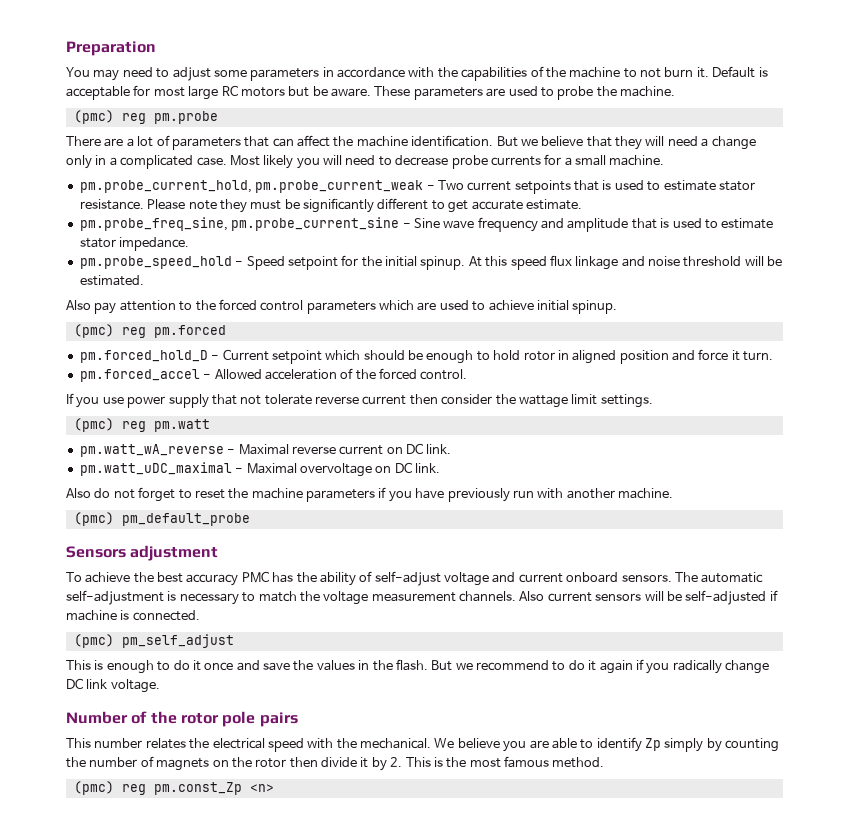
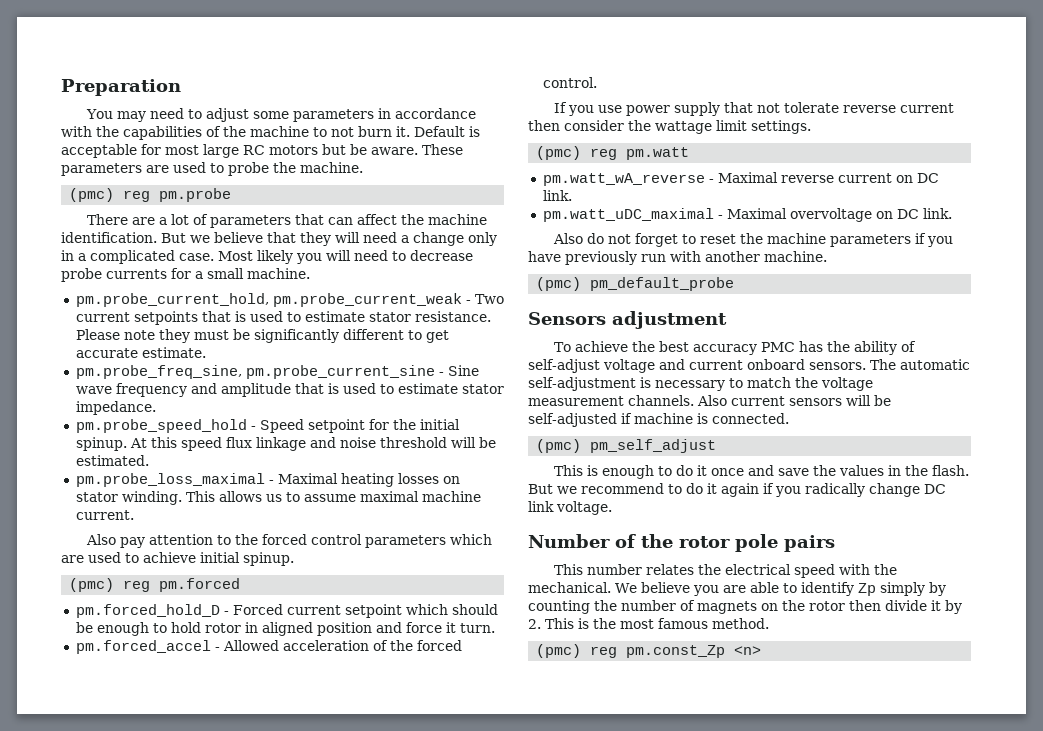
(144, 280) none -> [75,473,460,487] [75,491,481,505] [75,510,134,520] // pm.probe_loss_maximal - Maximal heating losses on stator winding. This allows us to assume maximal machine current.
[222,349,269,361] Current -> [232,604,341,615] Forced current

